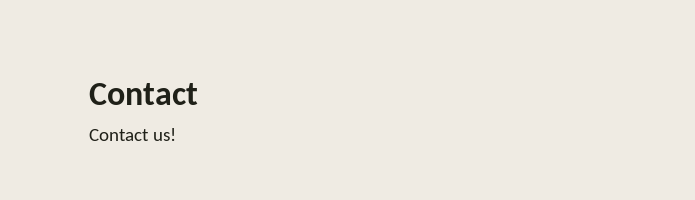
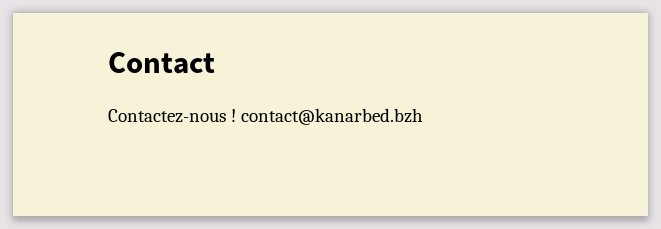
[89,128,176,141] Contact us! -> [108,108,424,125] Contactez-nous ! contact@kanarbed.bzh

